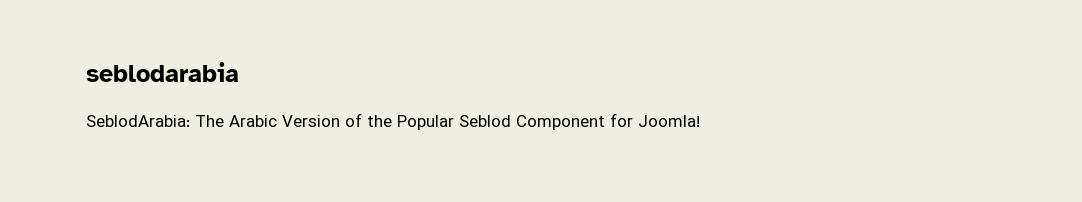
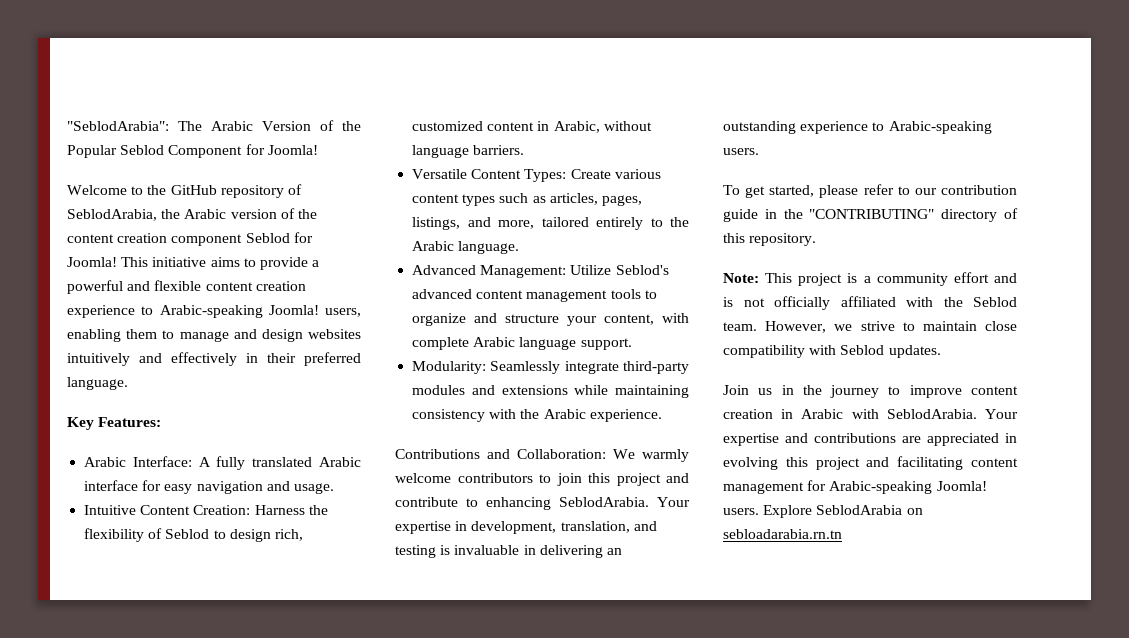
[86,62,239,82] [86,115,190,127] seblodarabia // SeblodArabia: -> [67,121,169,131] "SeblodArabia":
(700, 121) none -> [67,184,302,198] [67,208,317,221] [67,232,313,246] [67,257,320,270] [67,280,306,294] [67,305,361,318] [67,329,361,342] [67,352,361,366] [67,377,128,390] [67,417,162,430] [84,456,361,470] [84,480,334,494] [84,505,328,515] [84,528,303,542] [412,121,652,133] [412,145,525,158] [412,169,661,182] [412,193,642,206] [412,217,689,230] [412,241,520,254] [412,265,669,278] [412,289,657,302] [412,313,689,326] [412,337,632,350] [412,361,689,374] [412,385,689,398] [412,409,662,422] [395,449,689,462] [395,473,689,486] [395,497,690,510] [395,521,657,534] [395,545,622,558] [723,121,992,134] [723,148,759,155] [723,184,1017,198] [723,208,1018,222] [723,233,817,246] [723,272,1017,286] [723,296,1017,310] [723,321,1017,333] [723,345,941,358] [723,385,1018,398] [723,409,1018,419] [723,433,1017,446] [723,456,1018,470] [723,480,987,494] [723,505,923,518] [723,529,842,539] // Welcome to the GitHub repository of SeblodArabia, the Arabic version of the content creation component Seblod for Joomla! This initiative aims to provide a powerful and flexible content creation experience to Arabic-speaking Joomla! users, enabling them to manage and design websites intuitively and effectively in their preferred language. // Key Features: // Arabic Interface: A fully translated Arabic interface for easy navigation and usage. // Intuitive Content Creation: Harness the flexibility of Seblod to design rich, customized content in Arabic, without language barriers. // Versatile Content Types: Create various content types such as articles, pages, listings, and more, tailored entirely to the Arabic language. // Advanced Management: Utilize Seblod's advanced content management tools to organize and structure your content, with complete Arabic language support. // Modularity: Seamlessly integrate third-party modules and extensions while maintaining consistency with the Arabic experience. // Contributions and Collaboration: We warmly welcome contributors to join this project and contribute to enhancing SeblodArabia. Your expertise in development, translation, and testing is invaluable in delivering an outstanding experience to Arabic-speaking users. // To get started, please refer to our contribution guide in the "CONTRIBUTING" directory of this repository. // Note: This project is a community effort and is not officially affiliated with the Seblod team. However, we strive to maintain close compatibility with Seblod updates. // Join us in the journey to improve content creation in Arabic with SeblodArabia. Your expertise and contributions are appreciated in evolving this project and facilitating content management for Arabic-speaking Joomla! users. Explore SeblodArabia on sebloadarabia.rn.tn

